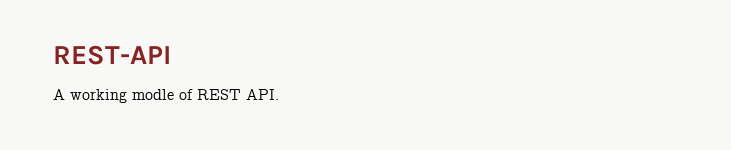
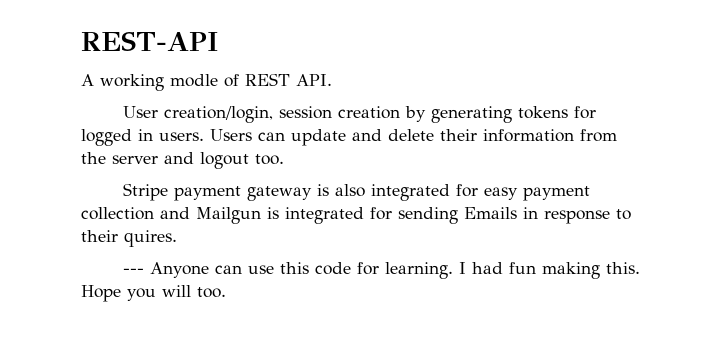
(279, 94) none -> [122,106,596,123] [81,129,617,146] [81,152,284,169] [122,183,590,201] [81,207,631,224] [81,230,177,247] [122,262,640,279] [81,285,226,302] // User creation/login, session creation by generating tokens for logged in users. Users can update and delete their information from the server and logout too. // Stripe payment gateway is also integrated for easy payment collection and Mailgun is integrated for sending Emails in response to their quires. // --- Anyone can use this code for learning. I had fun making this. Hope you will too.

